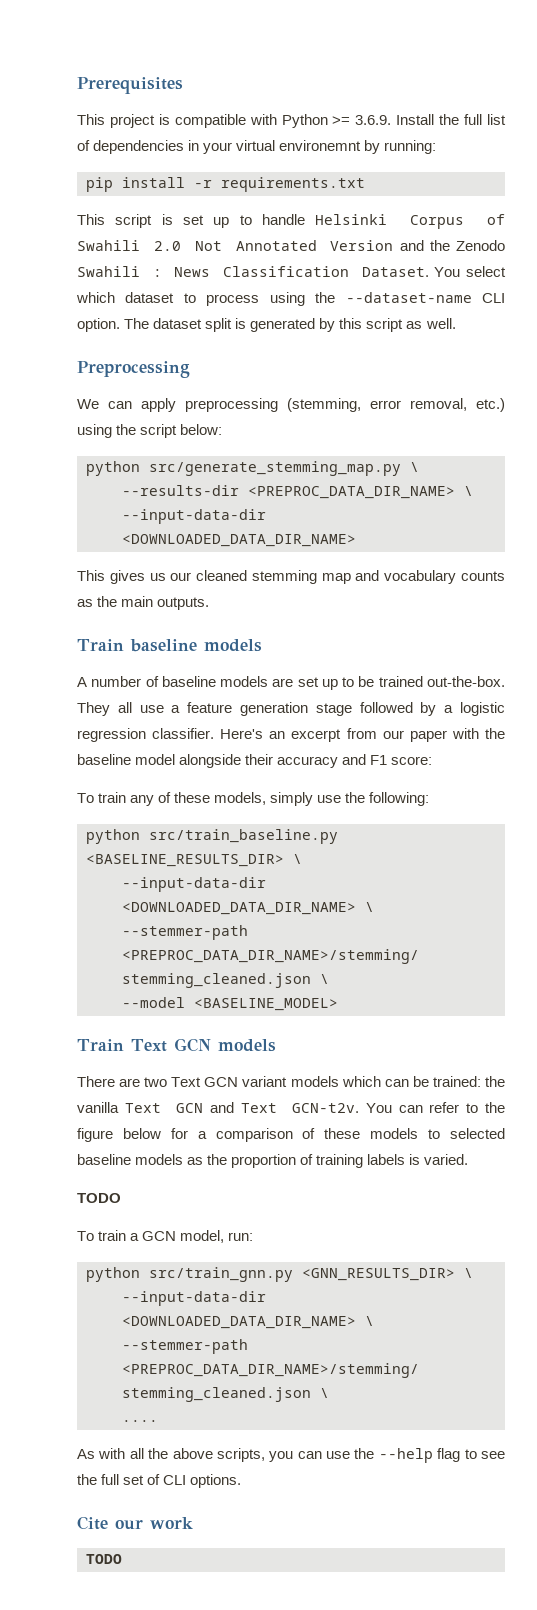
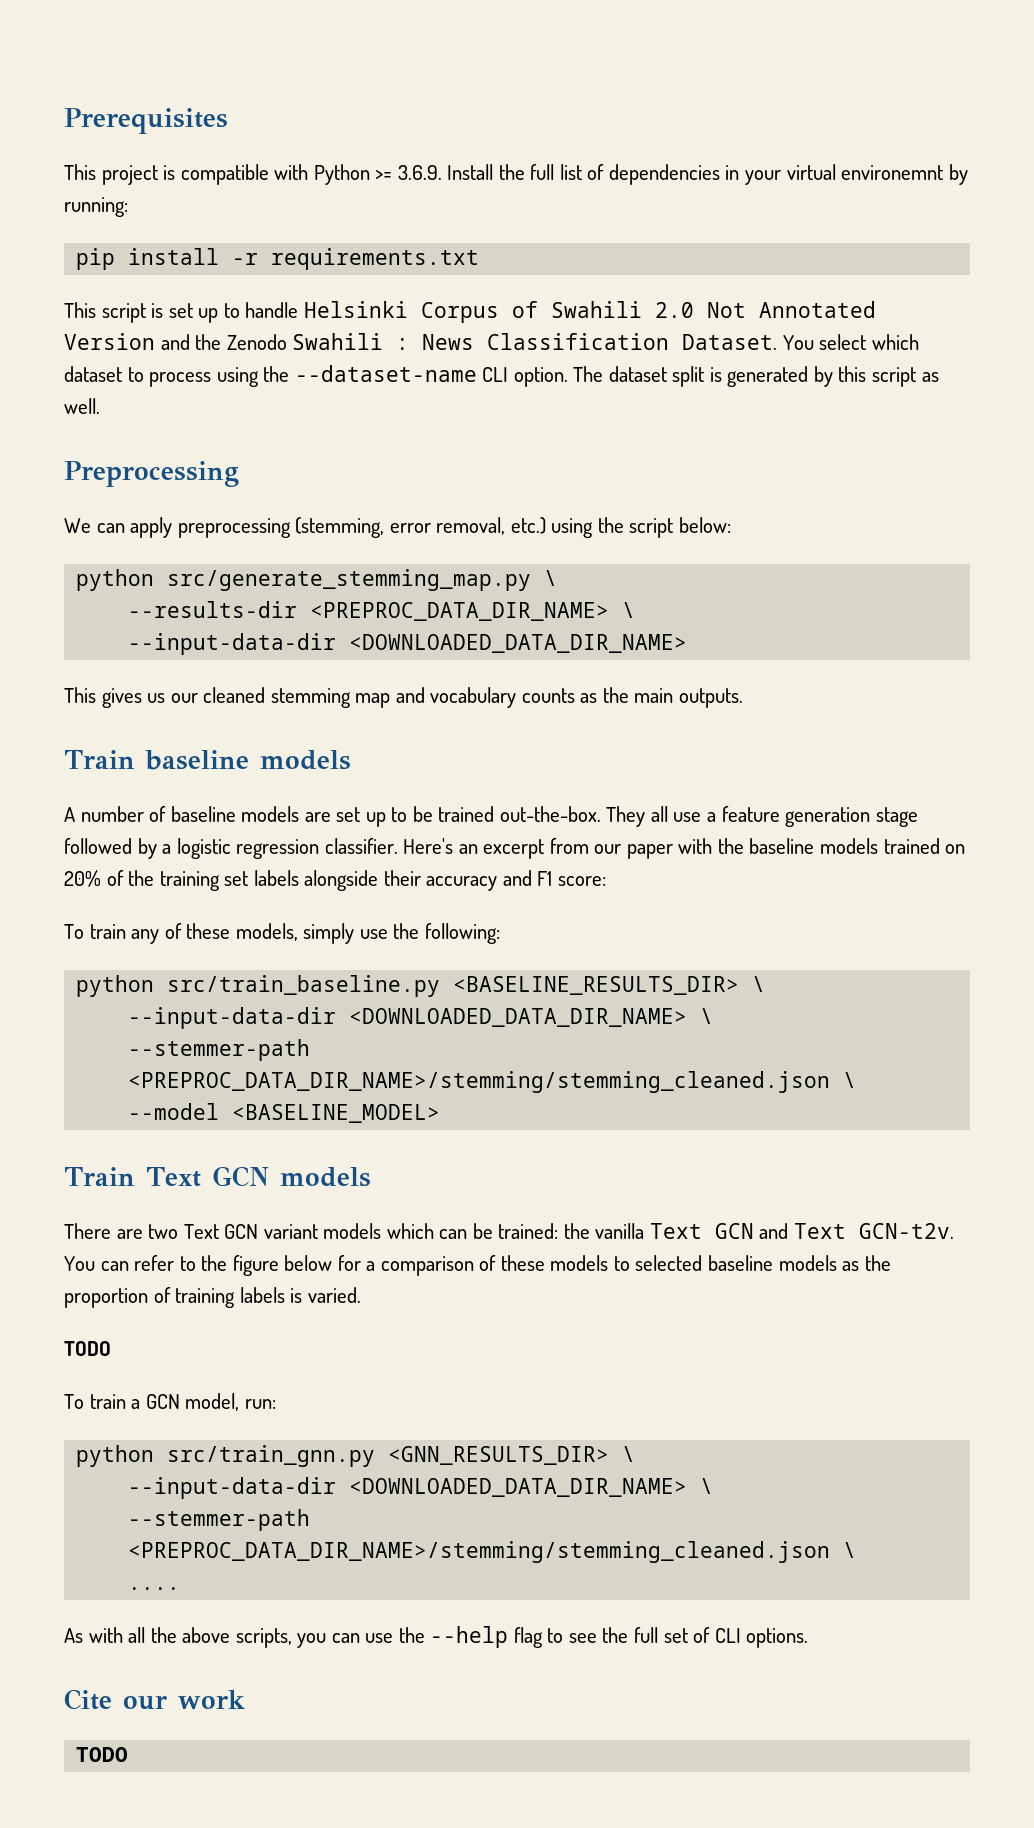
[135,754,176,765] model -> [820,838,966,854] [64,870,299,891] models trained on 20% of the training set labels

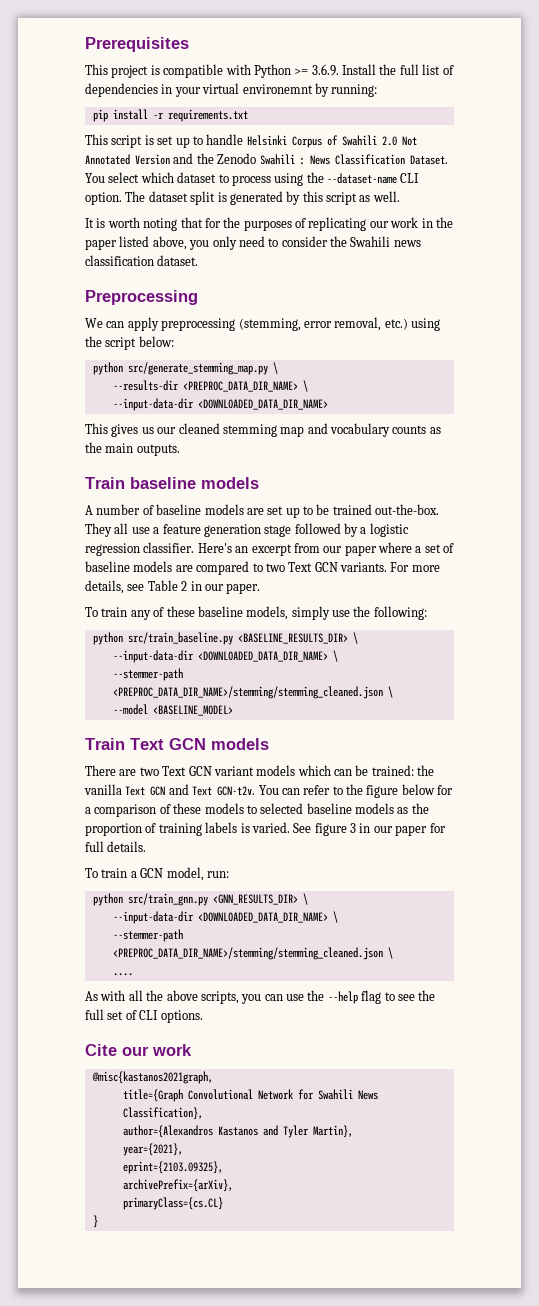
(100, 406) none -> [85,217,453,231] [85,236,421,250] [85,255,199,266] // It is worth noting that for the purposes of replicating our work in the paper listed above, you only need to consider the Swahili news classification dataset.
[678,838,966,854] [64,870,606,891] with the baseline models trained on 20% of the training set labels alongside their accuracy and F1 score: -> [378,542,455,553] [85,561,440,575] [85,580,261,594] where a set of baseline models are compared to two Text GCN variants. For more details, see Table 2 in our paper.
(231, 931) none -> [197,606,243,617] baseline
[64,1341,111,1356] // TODO -> [293,823,446,836] [85,841,147,852] See figure 3 in our paper for full details.
[76,1747,129,1762] TODO -> [91,1071,213,1084] [122,1089,378,1102] [122,1107,203,1120] [122,1125,353,1138] [122,1143,183,1156] [122,1161,223,1174] [122,1179,233,1192] [122,1197,223,1210] [92,1215,98,1228] @misc{kastanos2021graph, // title={Graph Convolutional Network for Swahili News Classification}, // author={Alexandros Kastanos and Tyler Martin}, // year={2021}, // eprint={2103.09325}, // archivePrefix={arXiv}, // primaryClass={cs.CL} // }

